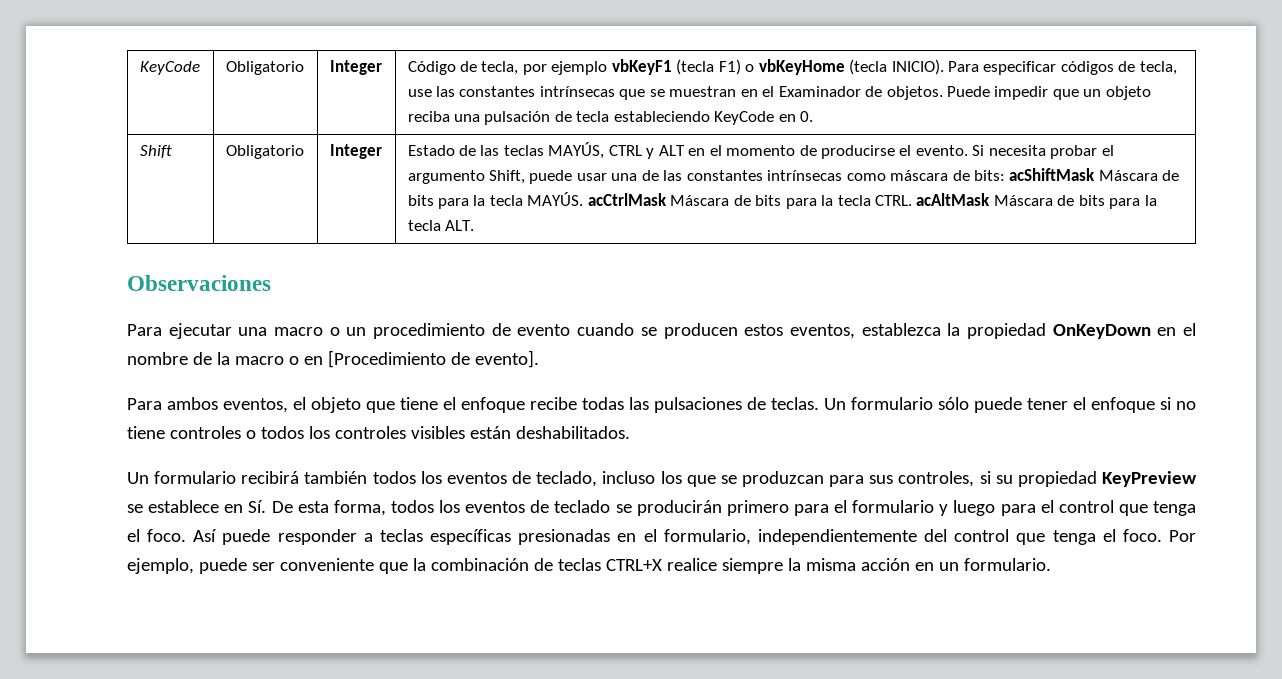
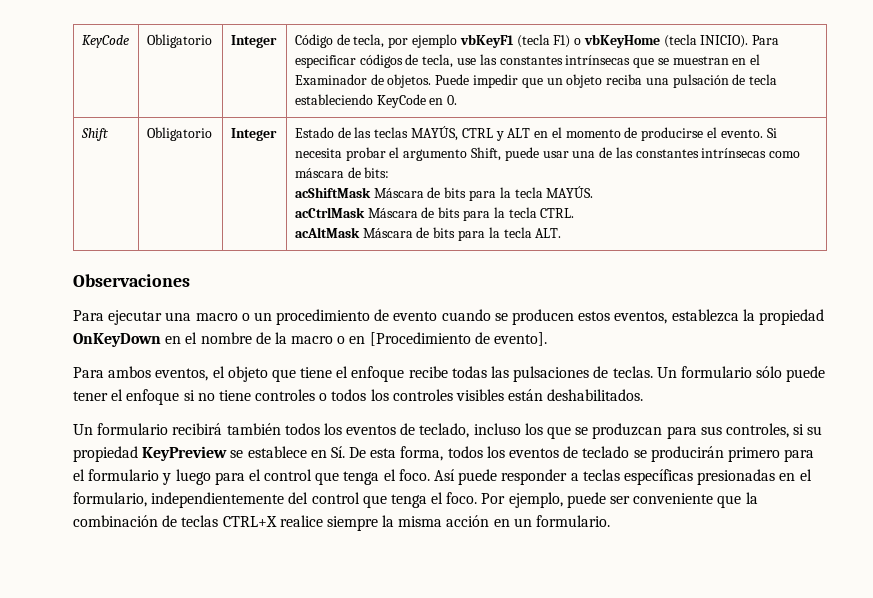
(1005, 175) none -> (390, 172) //
(584, 199) none -> (594, 192) //
(912, 200) none -> (575, 213) //

